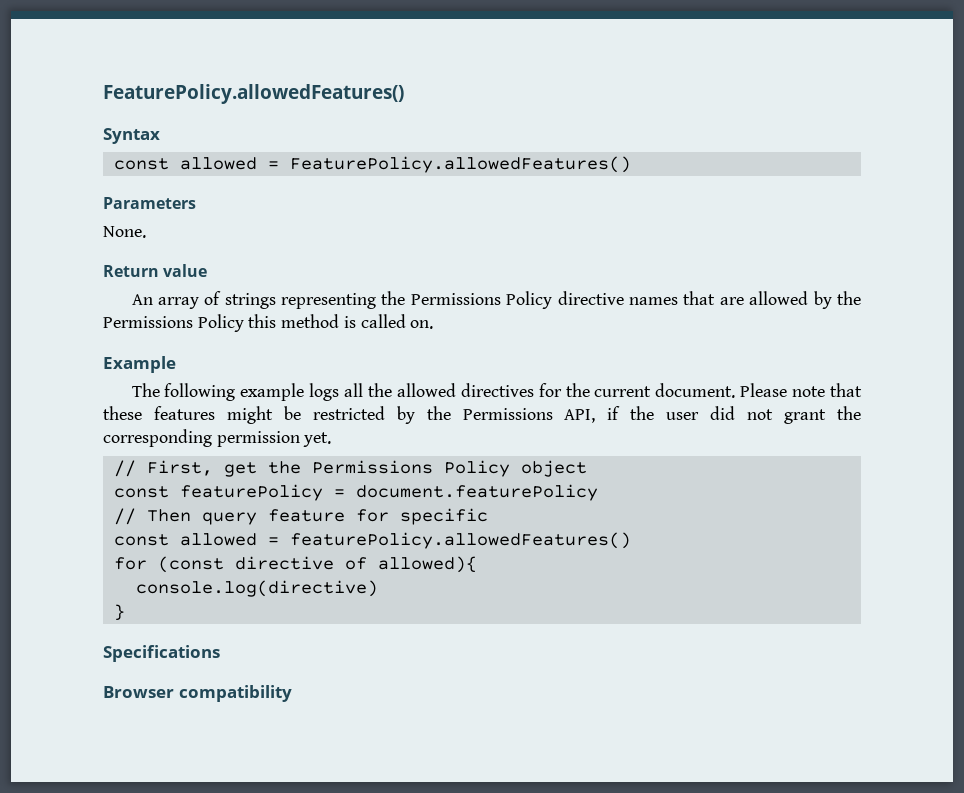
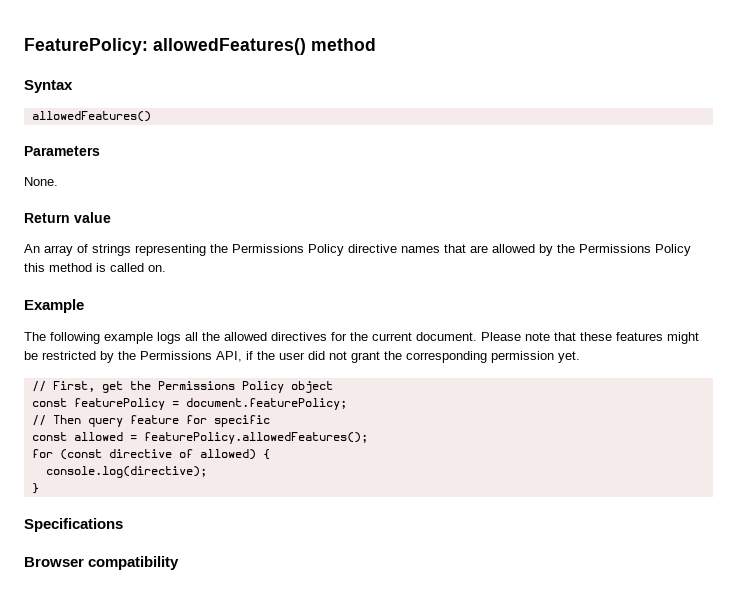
[103,84,404,104] [103,128,160,144] [113,156,631,173] FeaturePolicy.allowedFeatures() // Syntax // const allowed = FeaturePolicy.allowedFeatures() -> [24,38,376,55] [24,80,73,93] [31,111,151,122] FeaturePolicy: allowedFeatures() method // Syntax // allowedFeatures()
[355,484,598,501] document.featurePolicy -> [185,398,347,410] document.featurePolicy;
[289,532,631,549] featurePolicy.allowedFeatures() -> [143,432,368,444] featurePolicy.allowedFeatures();
[377,556,477,573] [135,580,378,597] allowed){ // console.log(directive) -> [199,449,270,460] [45,466,207,478] allowed) { // console.log(directive);

